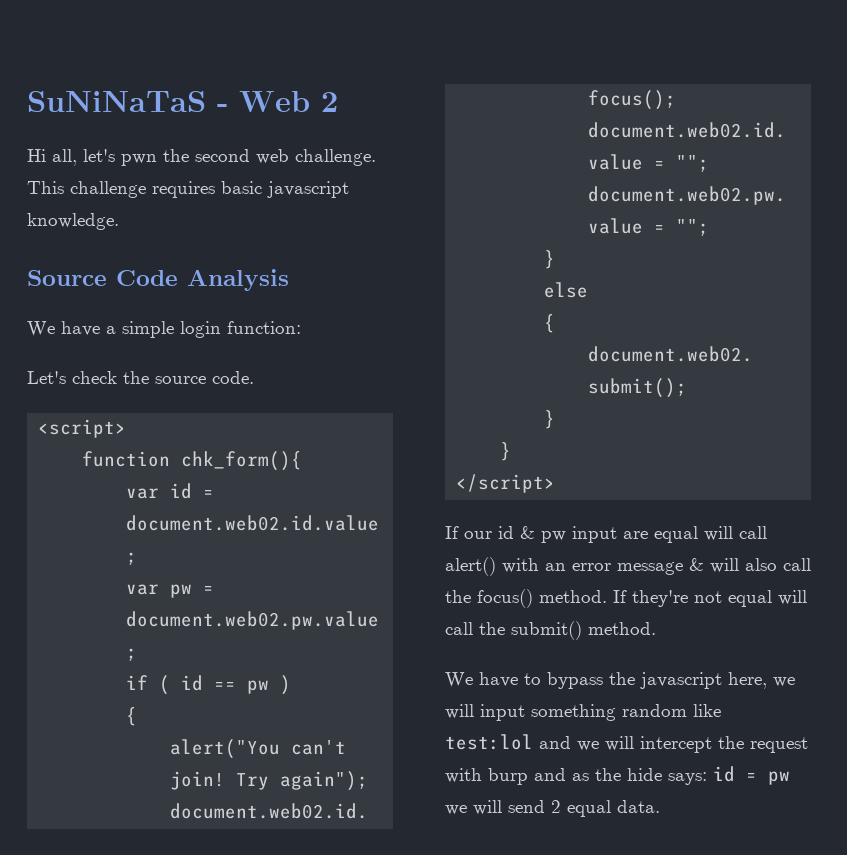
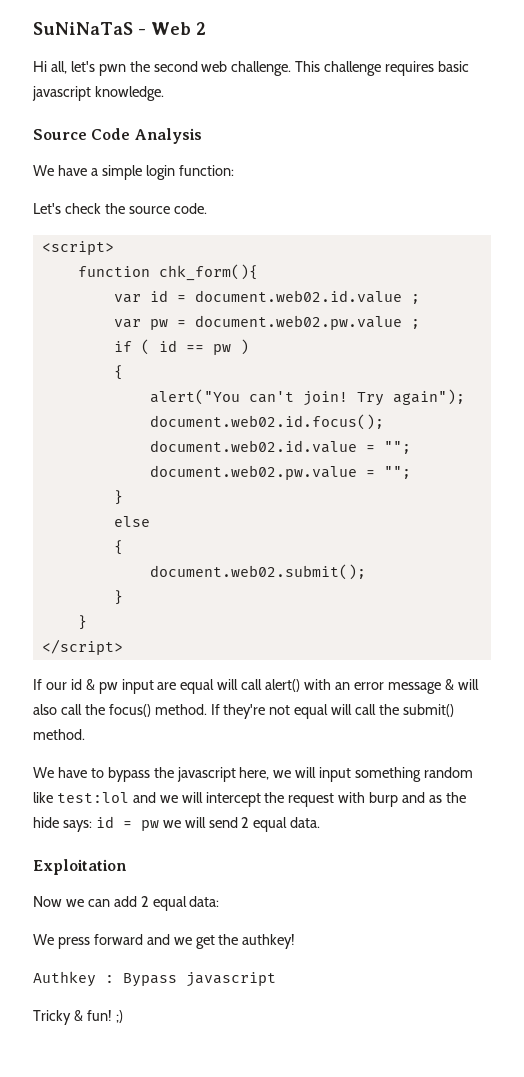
(660, 806) none -> [33,859,127,875] [33,896,220,911] [33,934,296,949] [33,971,276,987] [33,1010,123,1025] // Exploitation // Now we can add 2 equal data: // We press forward and we get the authkey! // Authkey : Bypass javascript // Tricky & fun! ;)

